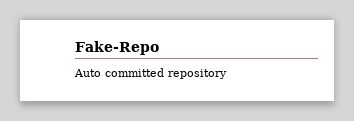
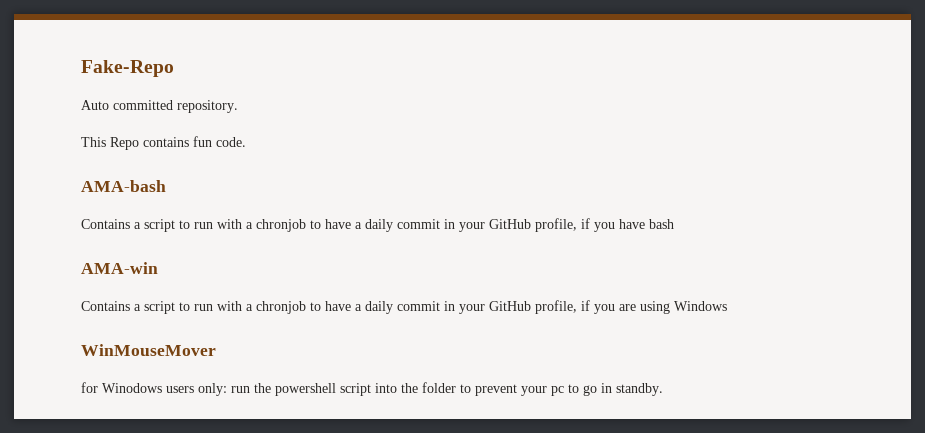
[168,69,227,79] repository -> [177,100,238,113] [81,136,246,150] [81,180,166,192] [81,218,674,232] [81,262,158,274] [81,300,727,314] [81,344,216,356] [81,382,663,396] repository. // This Repo contains fun code. // AMA-bash // Contains a script to run with a chronjob to have a daily commit in your GitHub profile, if you have bash // AMA-win // Contains a script to run with a chronjob to have a daily commit in your GitHub profile, if you are using Windows // WinMouseMover // for Winodows users only: run the powershell script into the folder to prevent your pc to go in standby.

